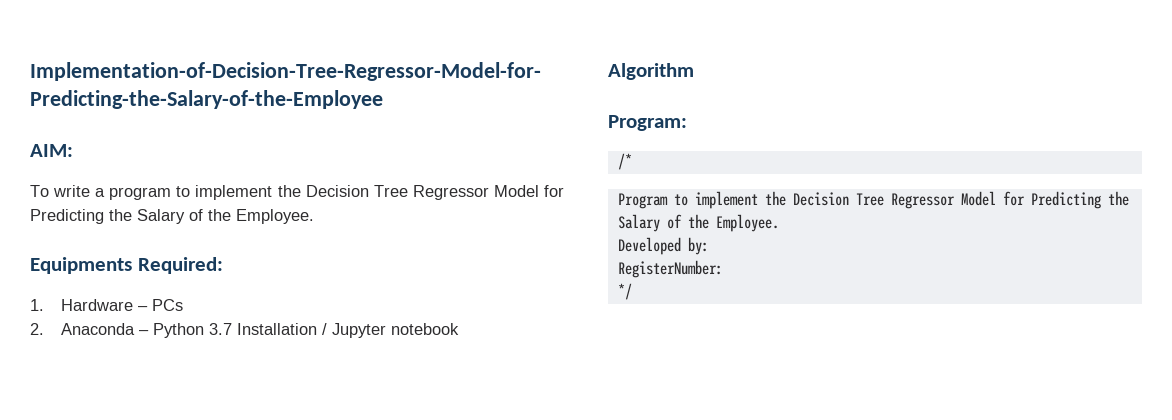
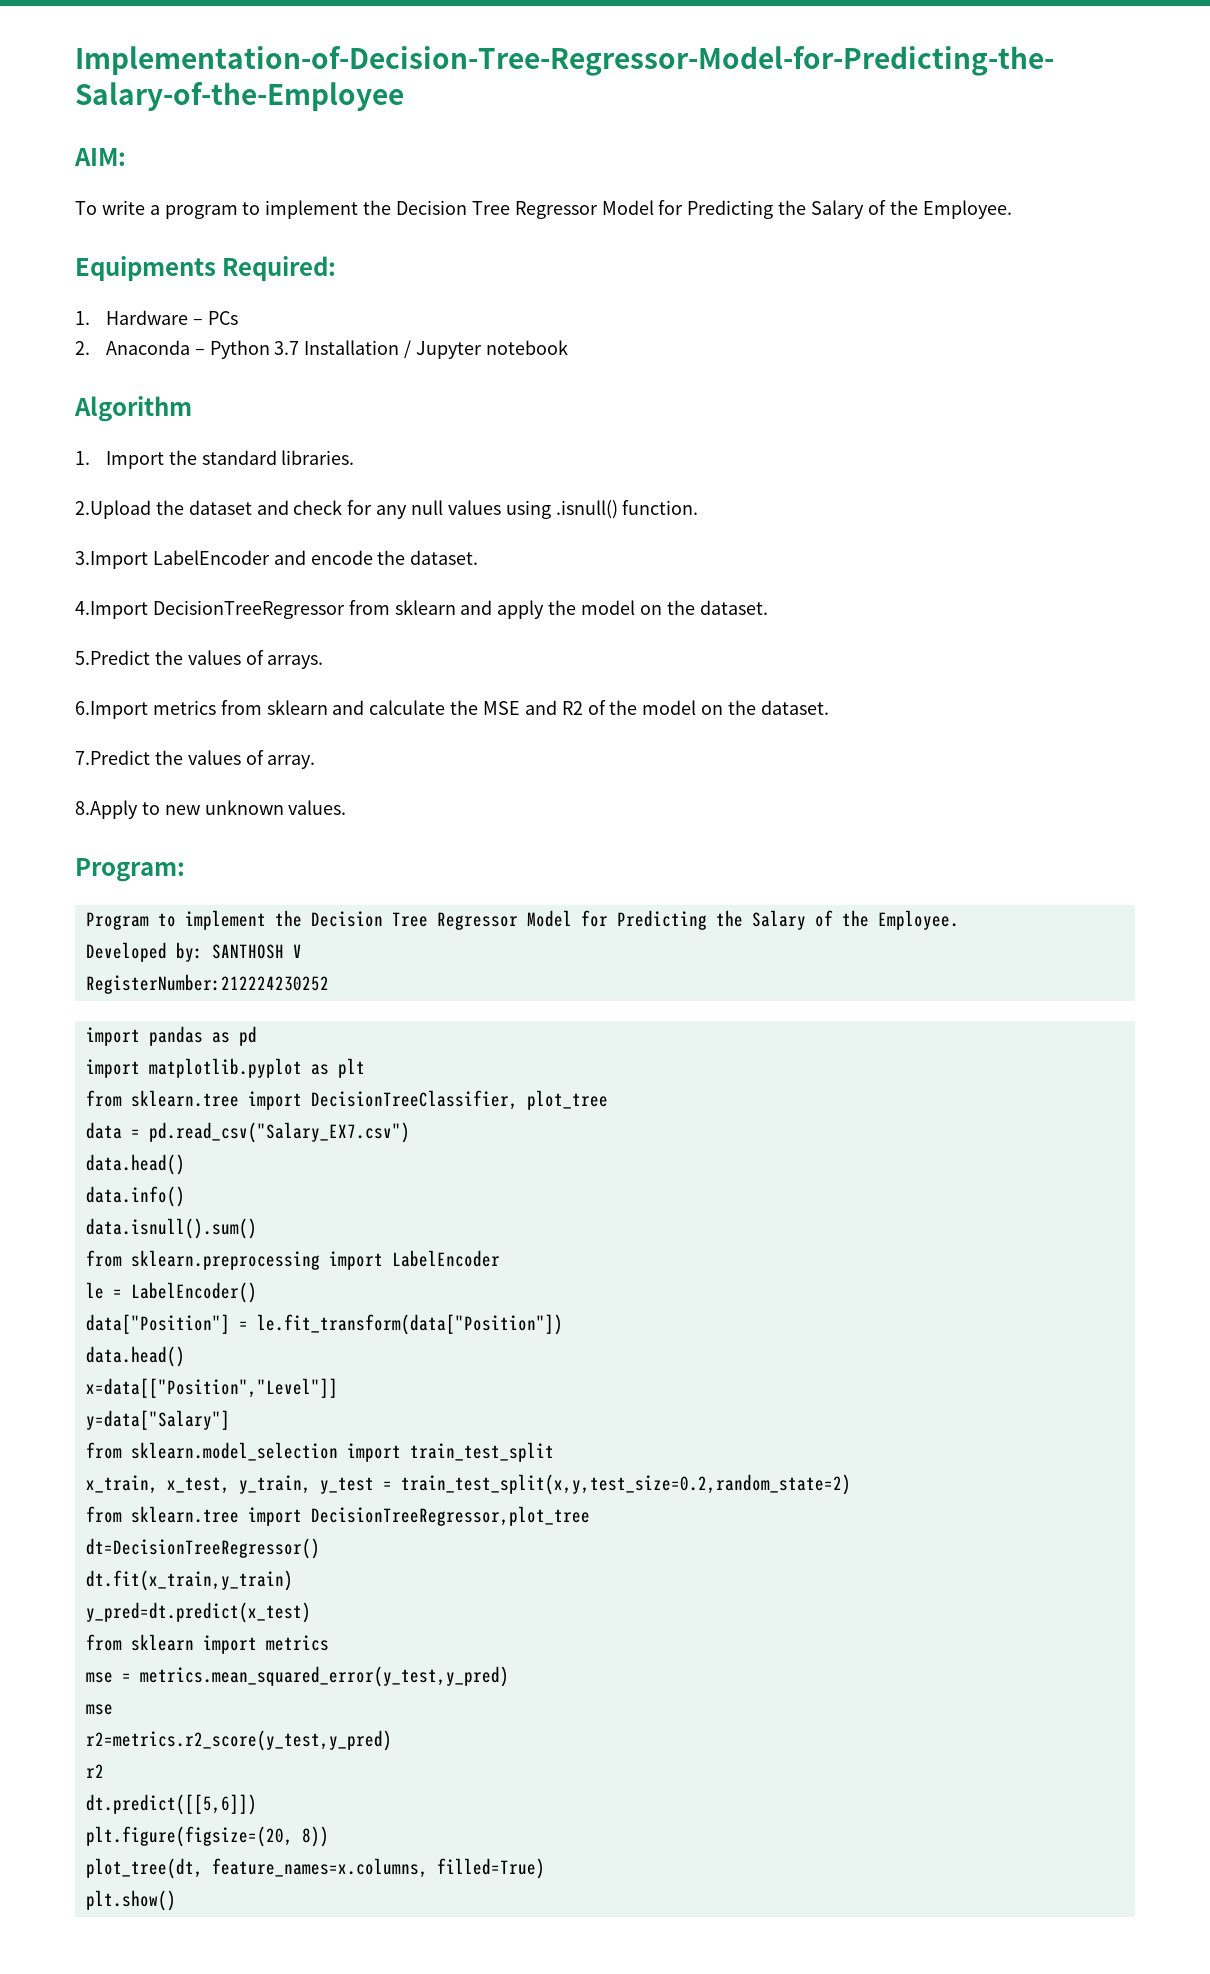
(694, 71) none -> [75,450,355,469] [75,500,699,519] [75,550,479,569] [75,600,768,619] [75,650,324,669] [75,700,829,719] [75,750,316,769] [75,800,347,819] // 1. Import the standard libraries. // 2.Upload the dataset and check for any null values using .isnull() function. // 3.Import LabelEncoder and encode the dataset. // 4.Import DecisionTreeRegressor from sklearn and apply the model on the dataset. // 5.Predict the values of arrays. // 6.Import metrics from sklearn and calculate the MSE and R2 of the model on the dataset. // 7.Predict the values of array. // 8.Apply to new unknown values.
[617,153,632,170] // /* -> (185, 870) none
[617,260,723,278] [617,283,632,300] // RegisterNumber: // */ -> [211,944,302,959] [85,974,329,994] [85,1026,257,1046] [85,1058,365,1078] [85,1090,608,1110] [85,1122,410,1143] [85,1154,185,1175] [85,1186,185,1207] [85,1218,257,1239] [85,1250,500,1270] [85,1282,257,1303] [85,1314,563,1335] [85,1346,185,1367] [85,1378,338,1398] [85,1410,230,1430] [85,1442,554,1462] [85,1474,851,1495] [85,1506,590,1526] [85,1538,320,1559] [85,1570,293,1591] [85,1602,311,1623] [85,1634,329,1654] [85,1666,509,1687] [85,1704,113,1715] [85,1730,392,1751] [85,1764,104,1778] [85,1794,257,1815] [85,1826,329,1847] [85,1858,545,1879] [85,1890,176,1911] SANTHOSH V // RegisterNumber:212224230252 // import pandas as pd // import matplotlib.pyplot as plt // from sklearn.tree import DecisionTreeClassifier, plot_tree // data = pd.read_csv("Salary_EX7.csv") // data.head() // data.info() // data.isnull().sum() // from sklearn.preprocessing import LabelEncoder // le = LabelEncoder() // data["Position"] = le.fit_transform(data["Position"]) // data.head() // x=data[["Position","Level"]] // y=data["Salary"] // from sklearn.model_selection import train_test_split // x_train, x_test, y_train, y_test = train_test_split(x,y,test_size=0.2,random_state=2) // from sklearn.tree import DecisionTreeRegressor,plot_tree // dt=DecisionTreeRegressor() // dt.fit(x_train,y_train) // y_pred=dt.predict(x_test) // from sklearn import metrics // mse = metrics.mean_squared_error(y_test,y_pred) // mse // r2=metrics.r2_score(y_test,y_pred) // r2 // dt.predict([[5,6]]) // plt.figure(figsize=(20, 8)) // plot_tree(dt, feature_names=x.columns, filled=True) // plt.show()

